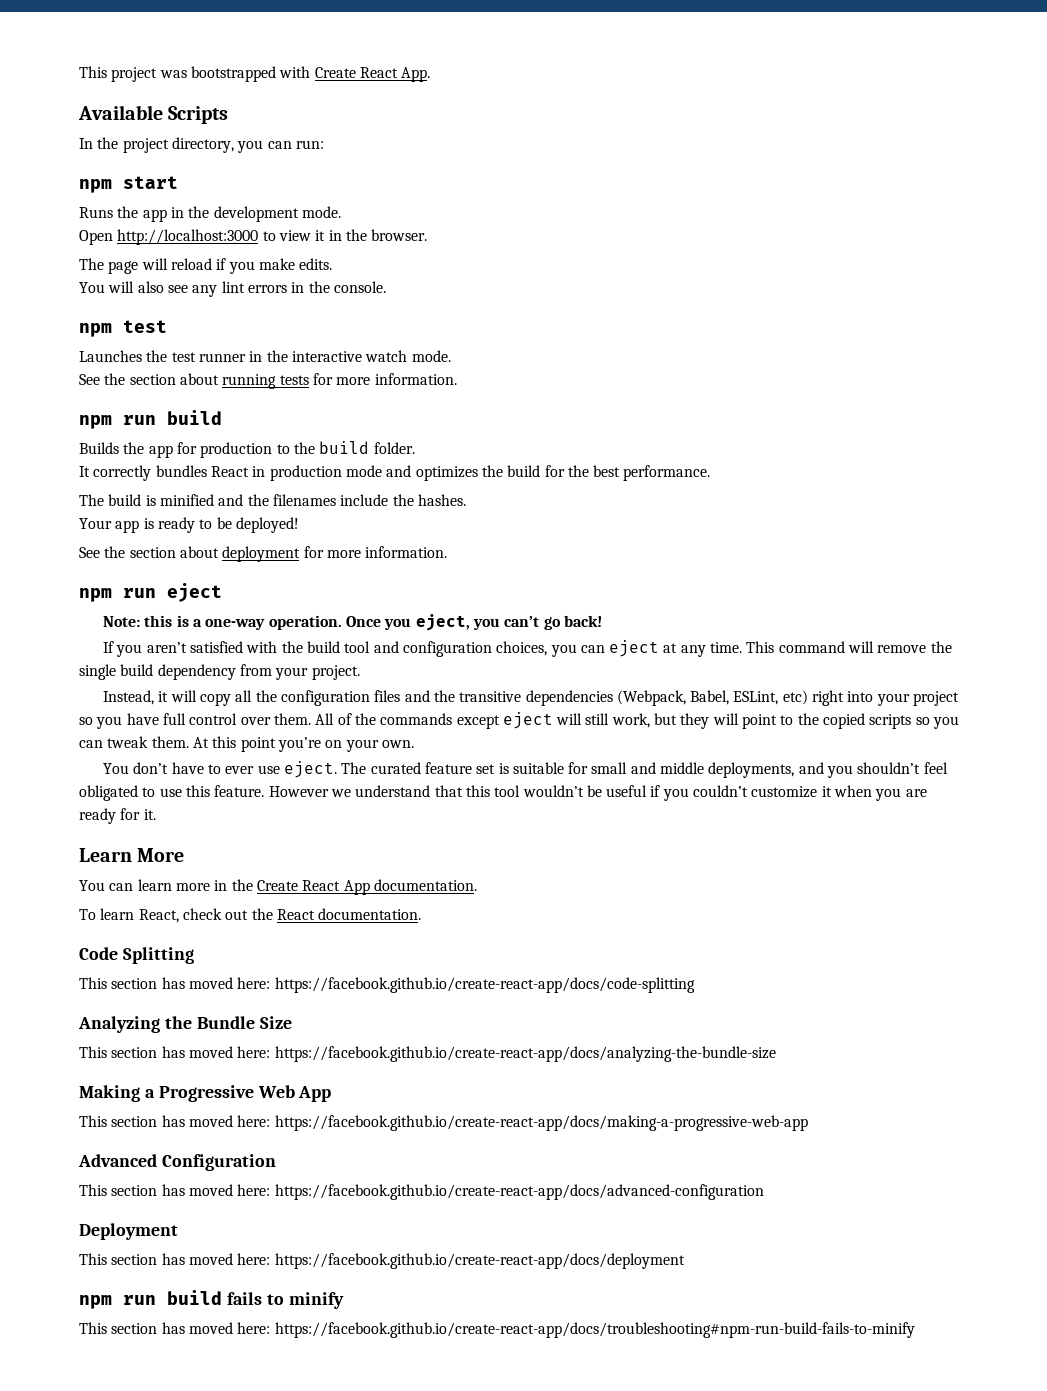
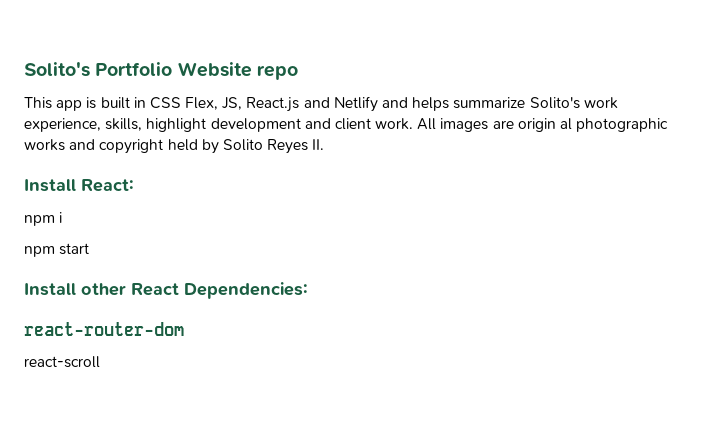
[79,66,431,82] [78,105,229,124] [79,137,324,153] [79,176,178,193] [79,206,341,222] [79,229,428,245] [79,258,333,274] [79,281,386,297] [79,320,167,337] [79,350,451,362] [79,373,457,389] [79,410,222,429] [79,441,415,458] [79,465,711,481] [79,494,466,506] [79,517,299,533] [79,546,448,562] [79,583,222,602] [102,614,602,631] [102,640,952,657] [79,664,360,680] [102,690,960,706] [79,712,960,729] [79,736,414,752] [102,761,948,778] [79,785,927,801] [79,808,156,824] [79,848,185,862] [79,879,477,895] [79,908,422,923] [79,947,194,964] [79,977,695,993] [78,1016,292,1033] [79,1046,776,1062] [79,1085,332,1102] [79,1115,808,1131] [78,1154,276,1171] [79,1184,764,1200] [79,1223,178,1240] [79,1253,685,1269] [79,1290,344,1309] [79,1322,915,1338] This project was bootstrapped with Create React App. // Available Scripts // In the project directory, you can run: // npm start // Runs the app in the development mode. // Open http://localhost:3000 to view it in the browser. // The page will reload if you make edits. // You will also see any lint errors in the console. // npm test // Launches the test runner in the interactive watch mode. // See the section about running tests for more information. // npm run build // Builds the app for production to the build folder. // It correctly bundles React in production mode and optimizes the build for the best performance. // The build is minified and the filenames include the hashes. // Your app is ready to be deployed! // See the section about deployment for more information. // npm run eject // Note: this is a one-way operation. Once you eject, you can’t go back! // If you aren’t satisfied with the build tool and configuration choices, you can eject at any time. This command will remove the single build dependency from your project. // Instead, it will copy all the configuration files and the transitive dependencies (Webpack, Babel, ESLint, etc) right into your project so you have full control over them. All of the commands except eject will still work, but they will point to the copied scripts so you can tweak them. At this point you’re on your own. // You don’t have to ever use eject. The curated feature set is suitable for small and middle deployments, and you shouldn’t feel obligated to use this feature. However we understand that this tool wouldn’t be useful if you couldn’t customize it when you are ready for it. // Learn More // You can learn more in the Create React App documentation. // To learn React, check out the React documentation. // Code Splitting // This section has moved here: https://facebook.github.io/create-react-app/docs/code-splitting // Analyzing the Bundle Size // This section has moved here: https://facebook.github.io/create-react-app/docs/analyzing-the-bundle-size // Making a Progressive Web App // This section has moved here: https://facebook.github.io/create-react-app/docs/making-a-progressive-web-app // Advanced Configuration // This section has moved here: https://facebook.github.io/create-react-app/docs/advanced-configuration // Deployment // This section has moved here: https://facebook.github.io/create-react-app/docs/deployment // npm run build fails to minify // This section has moved here: https://facebook.github.io/create-react-app/docs/troubleshooting#npm-run-build-fails-to-minify -> [24,62,298,80] [24,96,618,112] [24,118,669,132] [24,139,325,154] [24,179,134,192] [24,212,63,226] [24,243,90,257] [24,282,308,299] [24,322,184,336] [24,356,100,368] Solito's Portfolio Website repo // This app is built in CSS Flex, JS, React.js and Netlify and helps summarize Solito's work experience, skills, highlight development and client work. All images are origin al photographic works and copyright held by Solito Reyes II. // Install React: // npm i // npm start // Install other React Dependencies: // react-router-dom // react-scroll

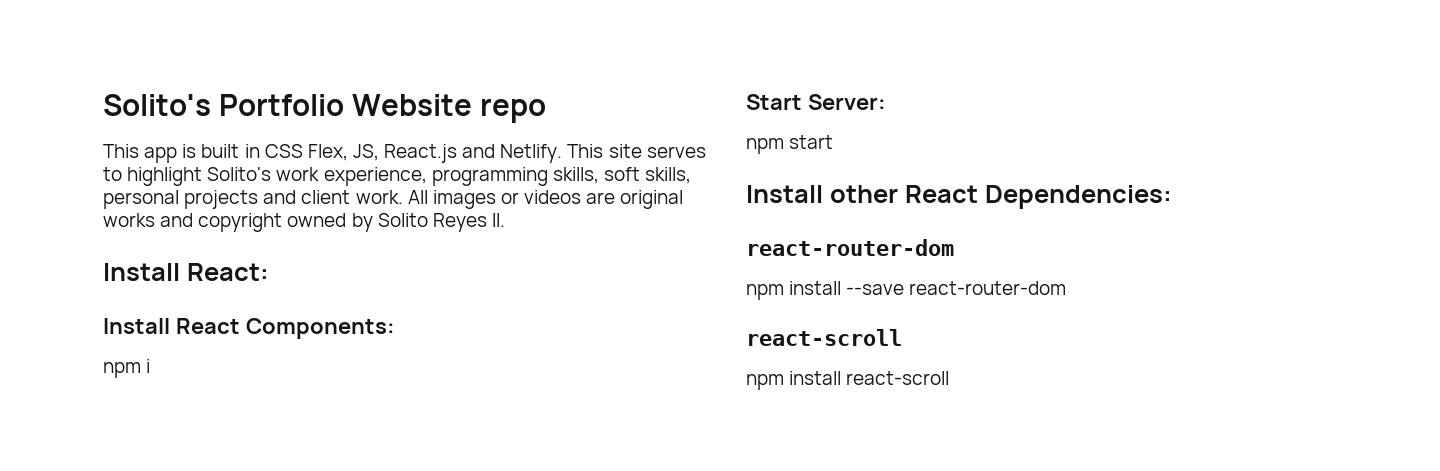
[333,96,618,112] [24,118,301,132] Netlify and helps summarize Solito's work experience, skills, highlight development -> [500,144,706,163] [103,167,692,186] [103,190,259,209] Netlify. This site serves to highlight Solito's work experience, programming skills, soft skills, personal projects
[492,118,669,132] are origin al photographic -> [500,190,684,209] or videos are original
[167,139,198,151] held -> [287,213,347,227] owned
(134, 185) none -> [103,318,395,339] // Install React Components:
(63, 217) none -> [746,94,886,110] // Start Server:
(184, 329) none -> [746,281,1067,300] [746,329,902,346] [746,371,842,390] npm install --save react-router-dom // react-scroll // npm install

